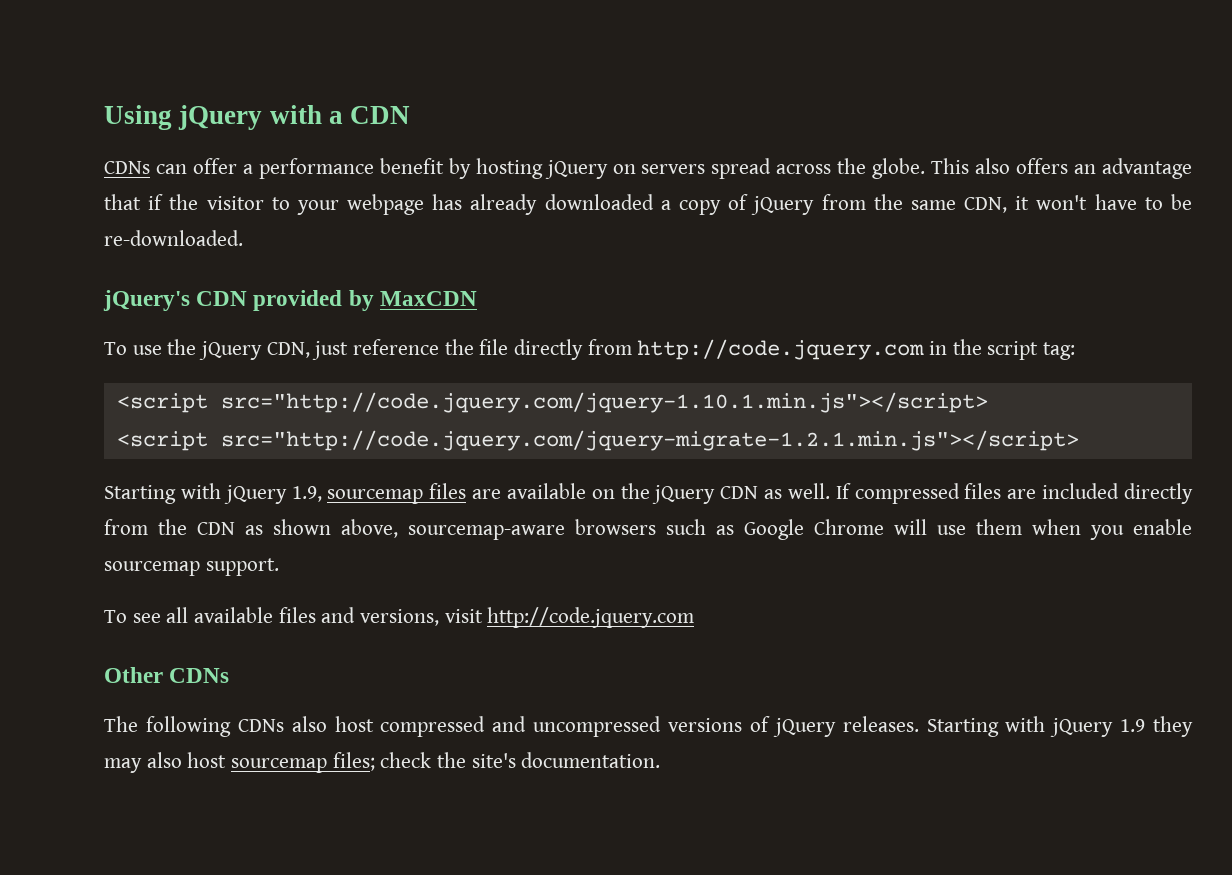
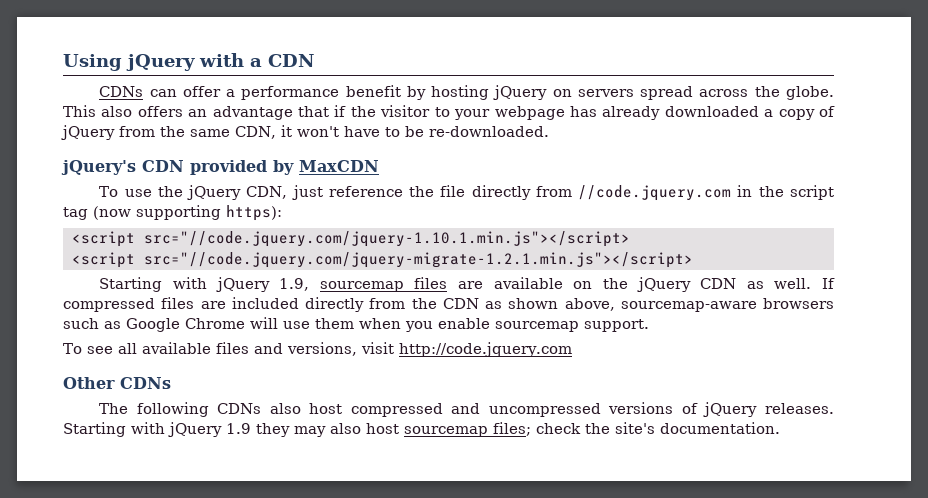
[637,339,925,360] http://code.jquery.com -> [578,185,732,201] //code.jquery.com
[1043,342,1076,360] [116,392,988,413] [116,430,1079,451] tag: // <script src="http://code.jquery.com/jquery-1.10.1.min.js"></script> // <script src="http://code.jquery.com/jquery-migrate-1.2.1.min.js"></script> -> [63,205,282,221] [71,231,630,247] [71,252,693,268] tag (now supporting https): // <script src="//code.jquery.com/jquery-1.10.1.min.js"></script> // <script src="//code.jquery.com/jquery-migrate-1.2.1.min.js"></script>

